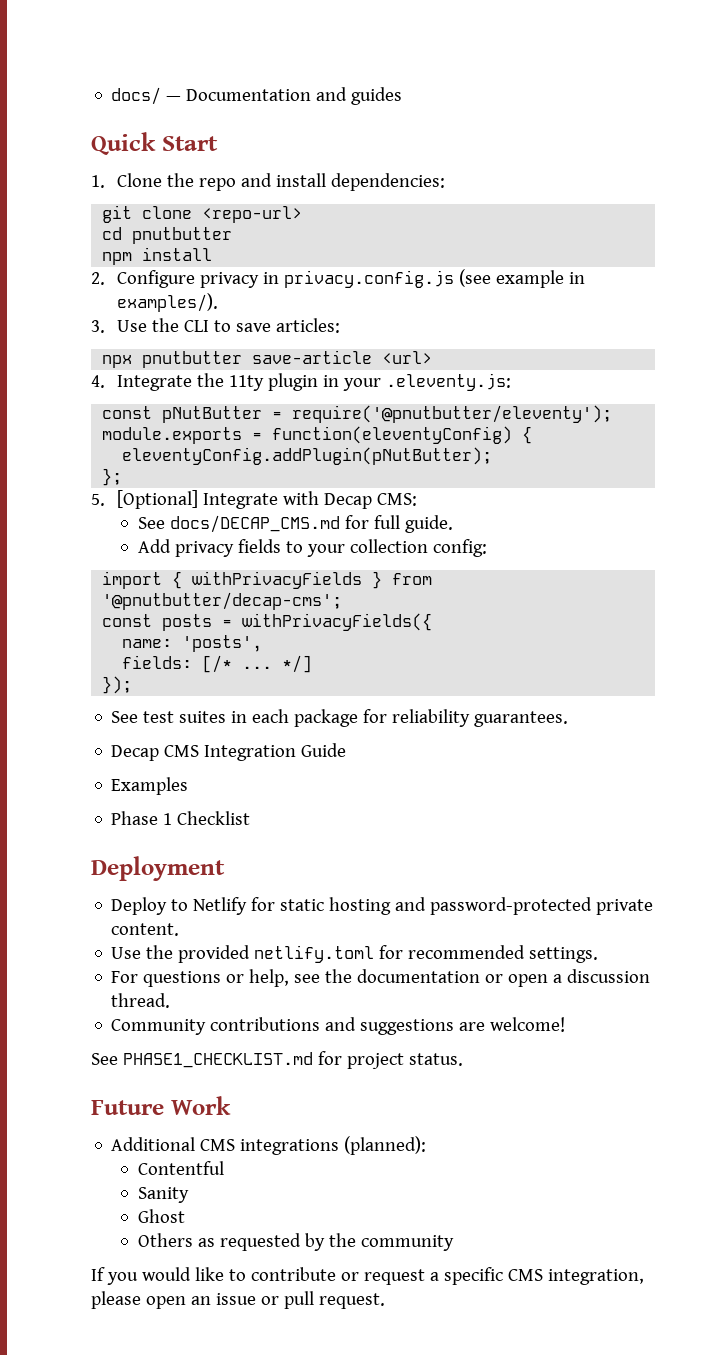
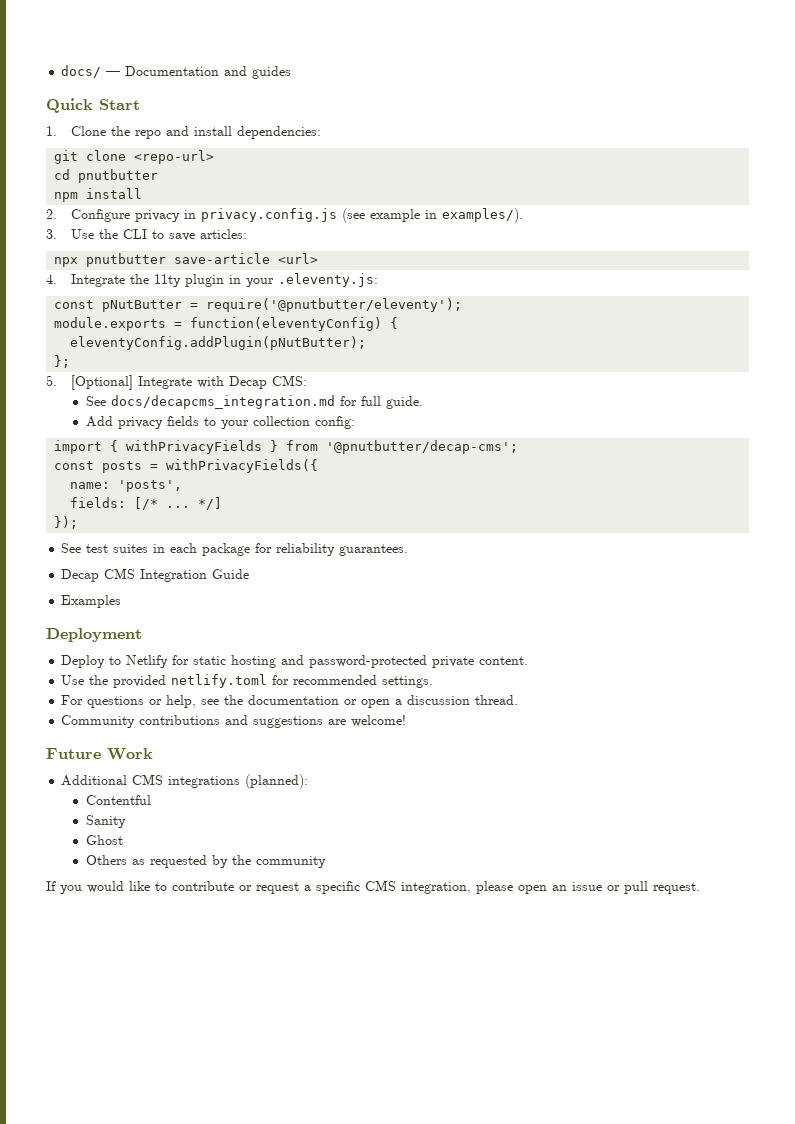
[169,515,340,533] docs/DECAP_CMS.md -> [110,395,335,409] docs/decapcms_integration.md
[111,811,251,825] // Phase 1 Checklist -> (122, 601) none
[91,1051,463,1069] // See PHASE1_CHECKLIST.md for project status. -> (407, 721) none

